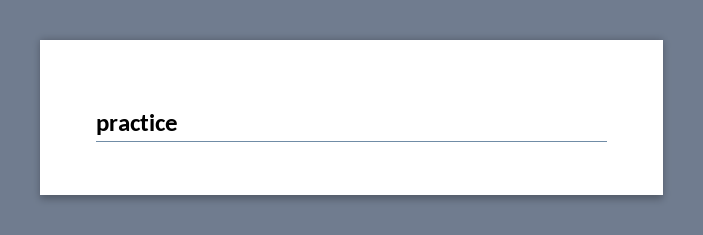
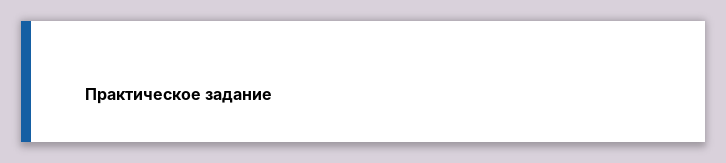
[96,114,178,135] practice -> [85,88,273,104] Практическое задание

